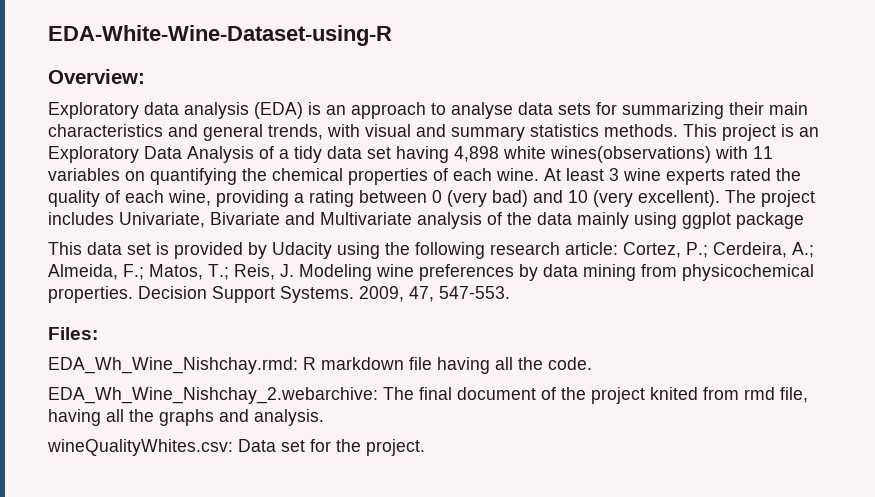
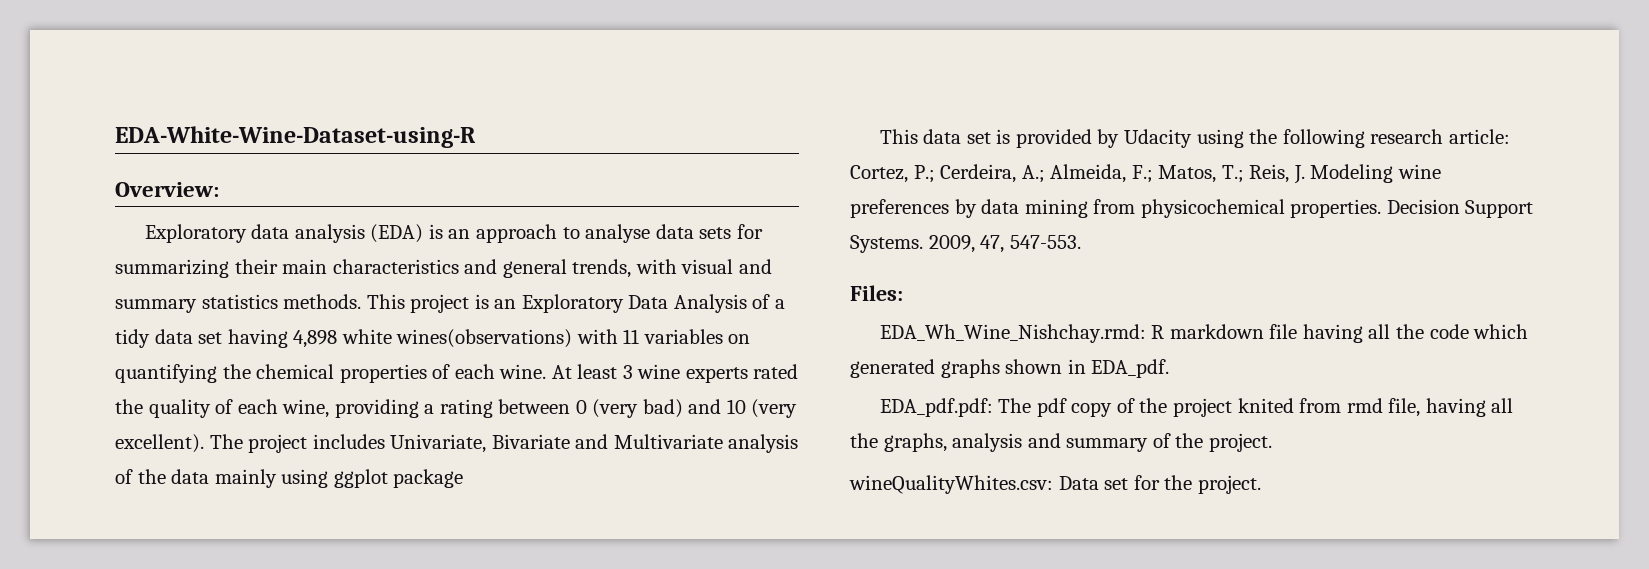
[548,357,592,370] [48,387,536,404] code. // EDA_Wh_Wine_Nishchay_2.webarchive: The final document -> [1429,324,1529,339] [850,359,1170,378] [879,398,1113,417] code which generated graphs shown in EDA_pdf. // EDA_pdf.pdf: The pdf copy
[159,409,324,426] graphs and analysis. -> [883,433,1272,452] graphs, analysis and summary of the project.

